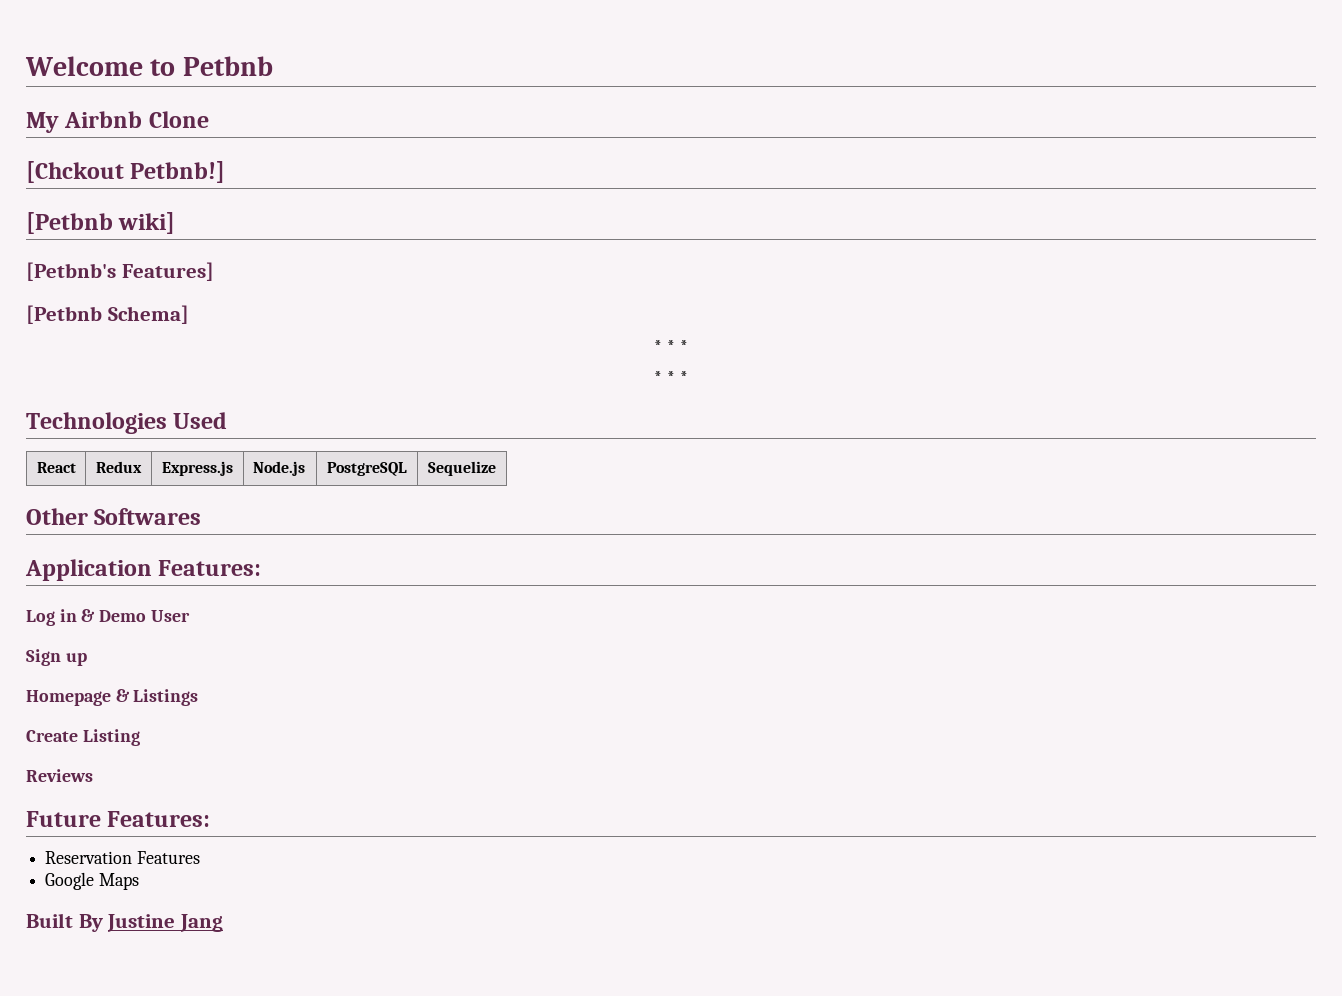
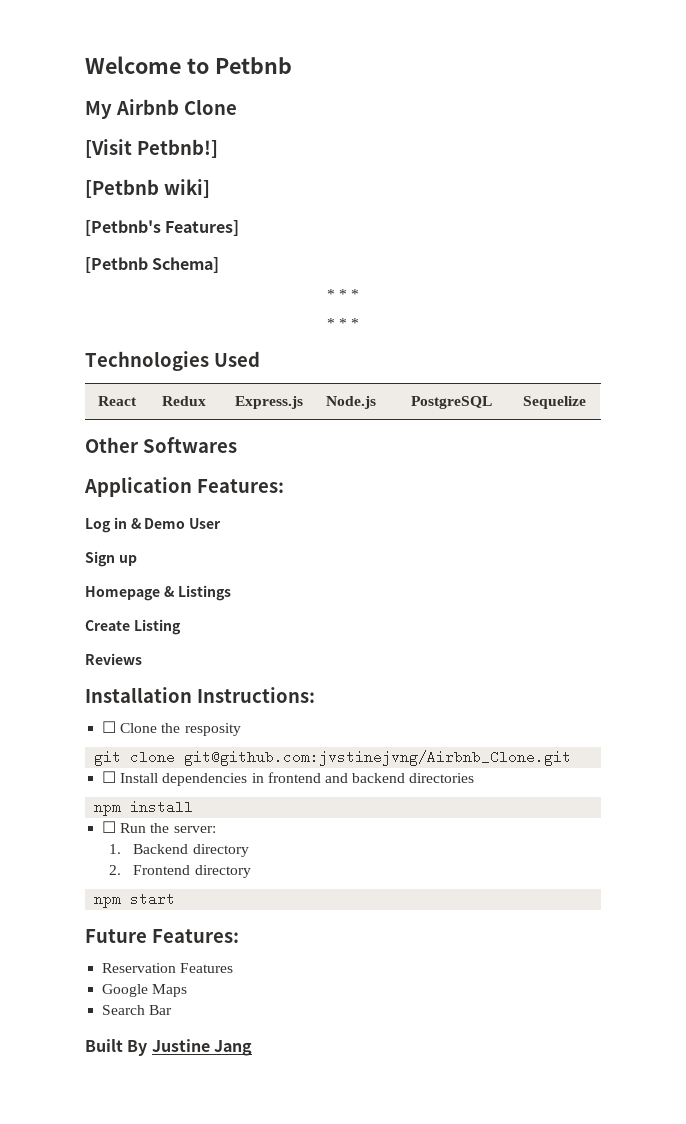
[26,161,124,183] [Chckout -> [85,139,132,158] [Visit
(93, 775) none -> [85,687,315,703] [102,721,241,736] [94,750,572,766] [102,771,475,786] [94,800,194,816] [102,821,216,833] [109,844,249,857] [109,865,251,878] [94,892,176,908] // Installation Instructions: // ☐ Clone the resposity // git clone git@github.com:jvstinejvng/Airbnb_Clone.git // ☐ Install dependencies in frontend and backend directories // npm install // ☐ Run the server: // 1. Backend directory // 2. Frontend directory // npm start
(139, 881) none -> [102,1005,173,1015] // Search Bar

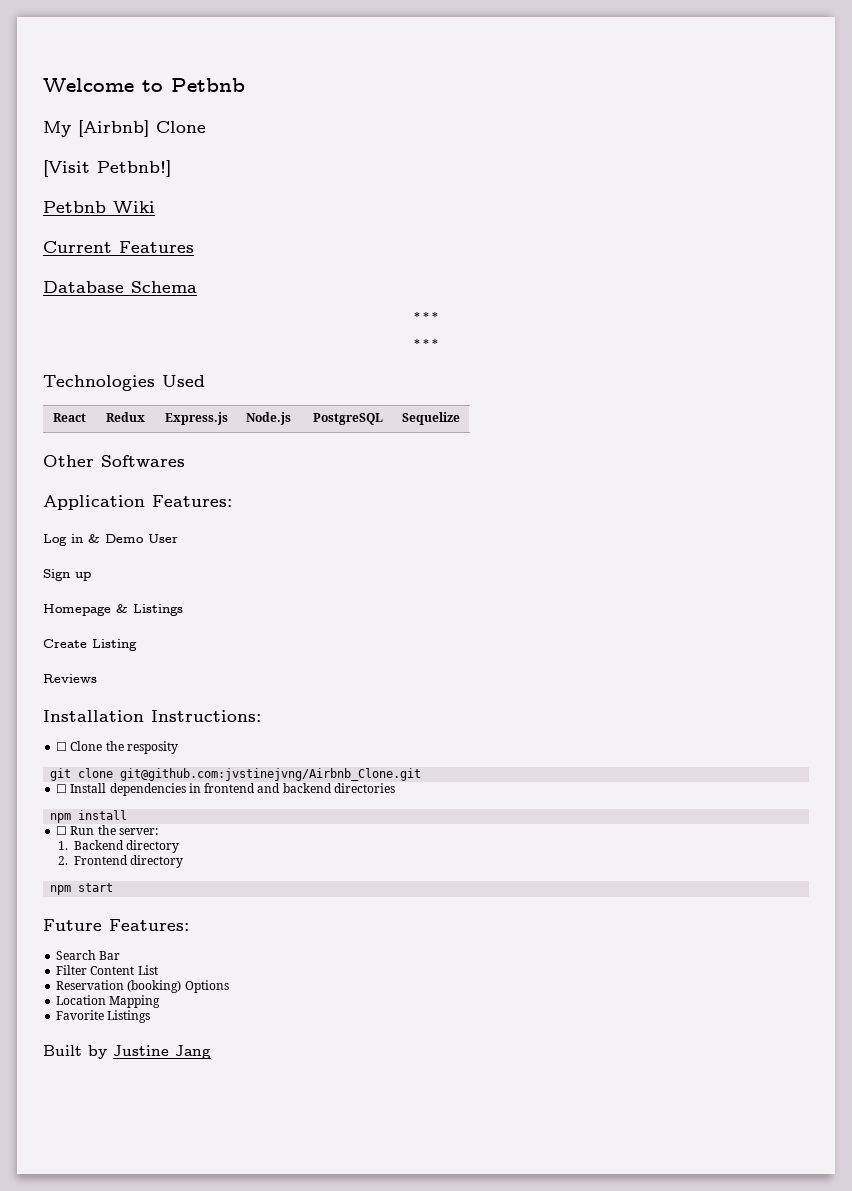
[115,99,179,115] Airbnb -> [78,120,149,137] [Airbnb]
[85,179,210,198] [85,220,240,236] [85,257,220,273] [Petbnb wiki] // [Petbnb's Features] // [Petbnb Schema] -> [43,201,155,213] [43,241,194,253] [43,281,197,293] Petbnb Wiki // Current Features // Database Schema
[102,963,234,973] [102,984,188,997] [102,1005,173,1015] Reservation Features // Google Maps // Search Bar -> [56,950,121,960] [56,965,158,975] [56,980,229,993] [56,995,161,1008] [56,1010,151,1023] Search Bar // Filter Content List // Reservation (booking) Options // Location Mapping // Favorite Listings
[127,1040,148,1056] By -> [88,1045,107,1059] by

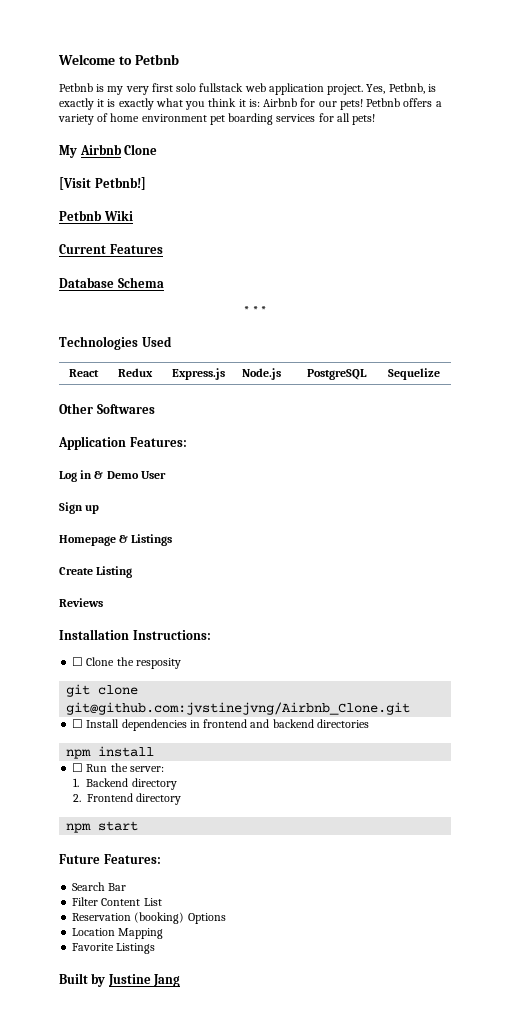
(245, 85) none -> [59,83,436,95] [59,98,442,110] [58,113,376,125] // Petbnb is my very first solo fullstack web application project. Yes, Petbnb, is exactly it is exactly what you think it is: Airbnb for our pets! Petbnb offers a variety of home environment pet boarding services for all pets!
[78,120,149,137] [Airbnb] -> [79,144,122,155] Airbnb
[413,339,439,349] // * * * -> (266, 310) none

